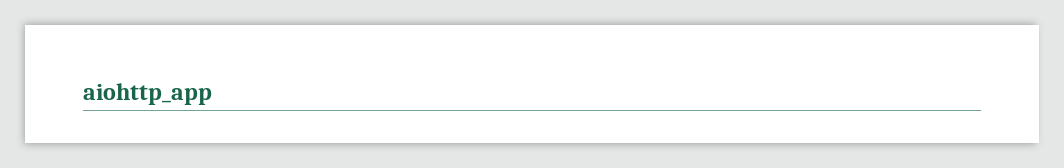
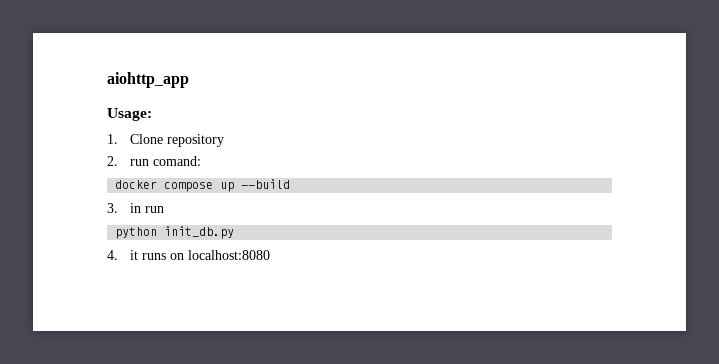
(212, 94) none -> [107,108,152,121] [107,134,224,147] [107,156,201,166] [115,179,291,192] [107,203,164,213] [115,226,235,239] [107,250,270,260] // Usage: // 1. Clone repository // 2. run comand: // docker compose up --build // 3. in run // python init_db.py // 4. it runs on localhost:8080

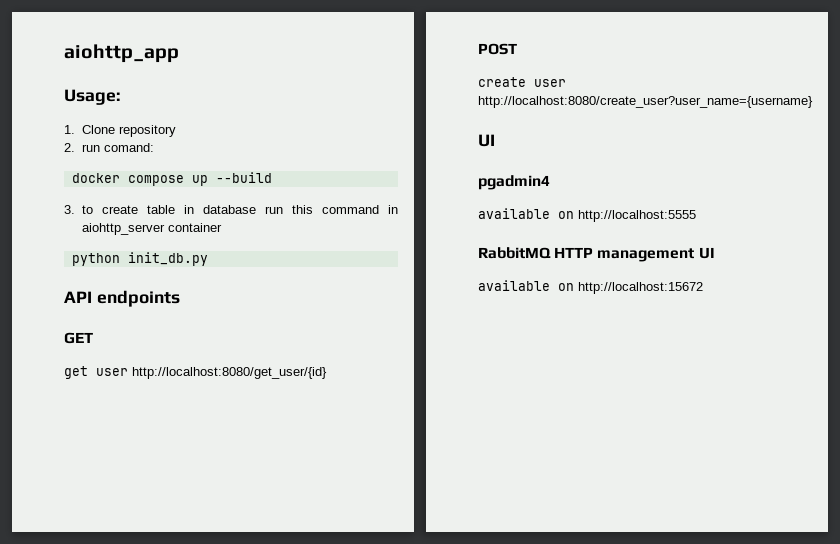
[129,203,164,213] [115,226,235,239] [107,250,270,260] in run // python init_db.py // 4. it runs on localhost:8080 -> [81,205,398,214] [81,223,222,235] [71,252,208,266] [64,290,180,307] [64,332,93,344] [64,366,327,379] [478,43,517,55] [478,77,566,87] [478,96,813,108] [478,134,495,147] [478,175,550,190] [478,208,696,222] [478,247,715,262] [478,280,703,294] to create table in database run this command in aiohttp_server container // python init_db.py // API endpoints // GET // get user http://localhost:8080/get_user/{id} // POST // create user http://localhost:8080/create_user?user_name={username} // UI // pgadmin4 // available on http://localhost:5555 // RabbitMQ HTTP management UI // available on http://localhost:15672

